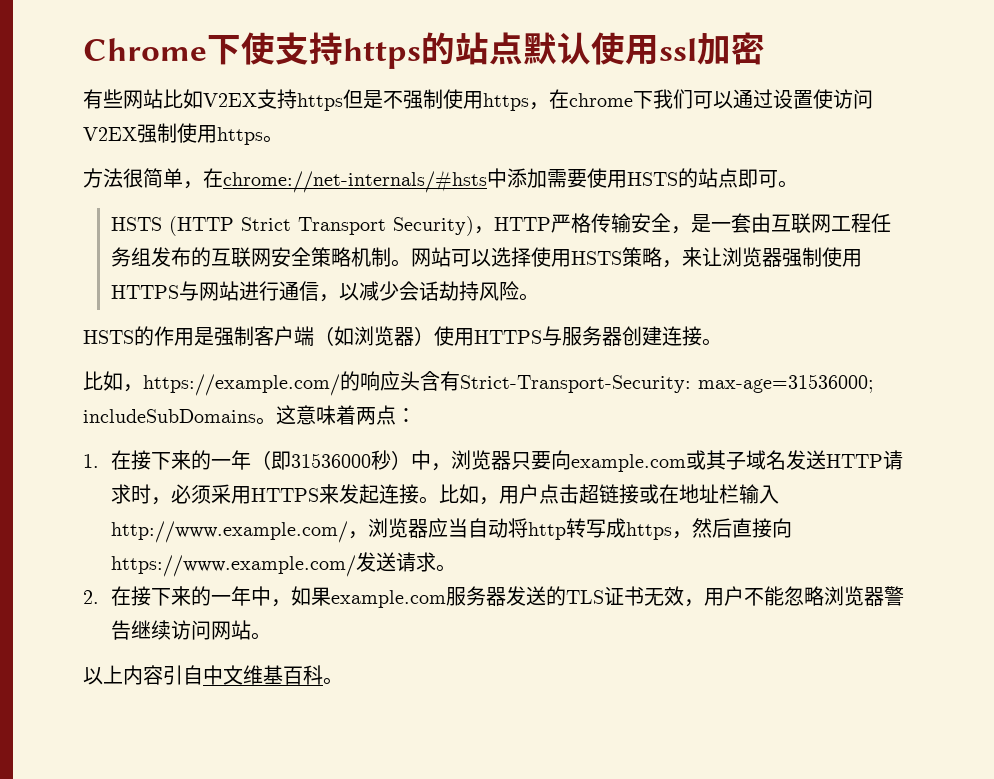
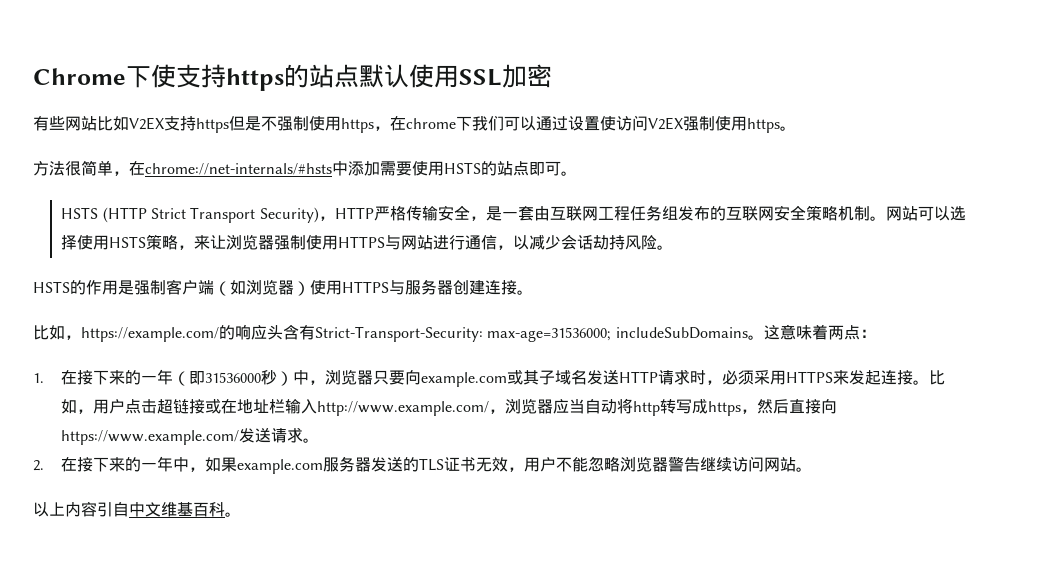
[659,38,697,61] ssl -> [459,69,502,86] SSL

